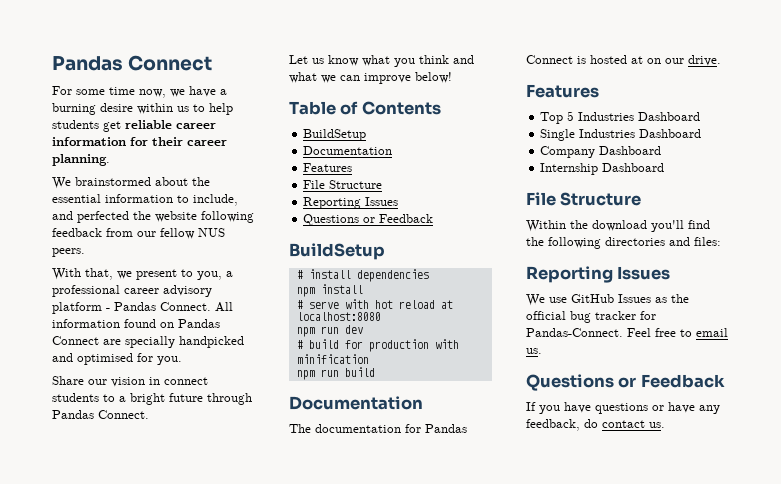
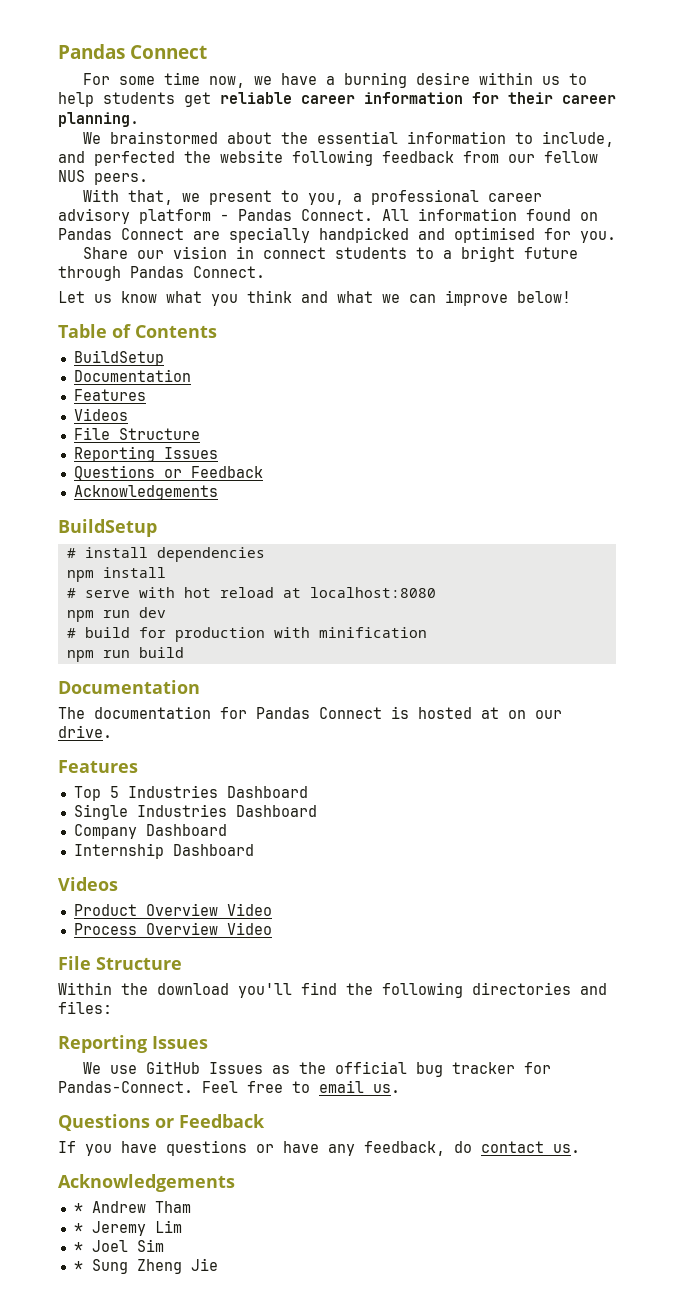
(353, 167) none -> [73,408,128,421] // Videos
(434, 218) none -> [73,485,218,500] // Acknowledgements
(665, 167) none -> [58,877,118,891] [73,903,272,916] [73,922,272,935] // Videos // Product Overview Video // Process Overview Video
(665, 425) none -> [58,1174,235,1192] [73,1201,191,1213] [73,1220,182,1236] [73,1239,164,1252] [73,1258,218,1274] // Acknowledgements // * Andrew Tham // * Jeremy Lim // * Joel Sim // * Sung Zheng Jie

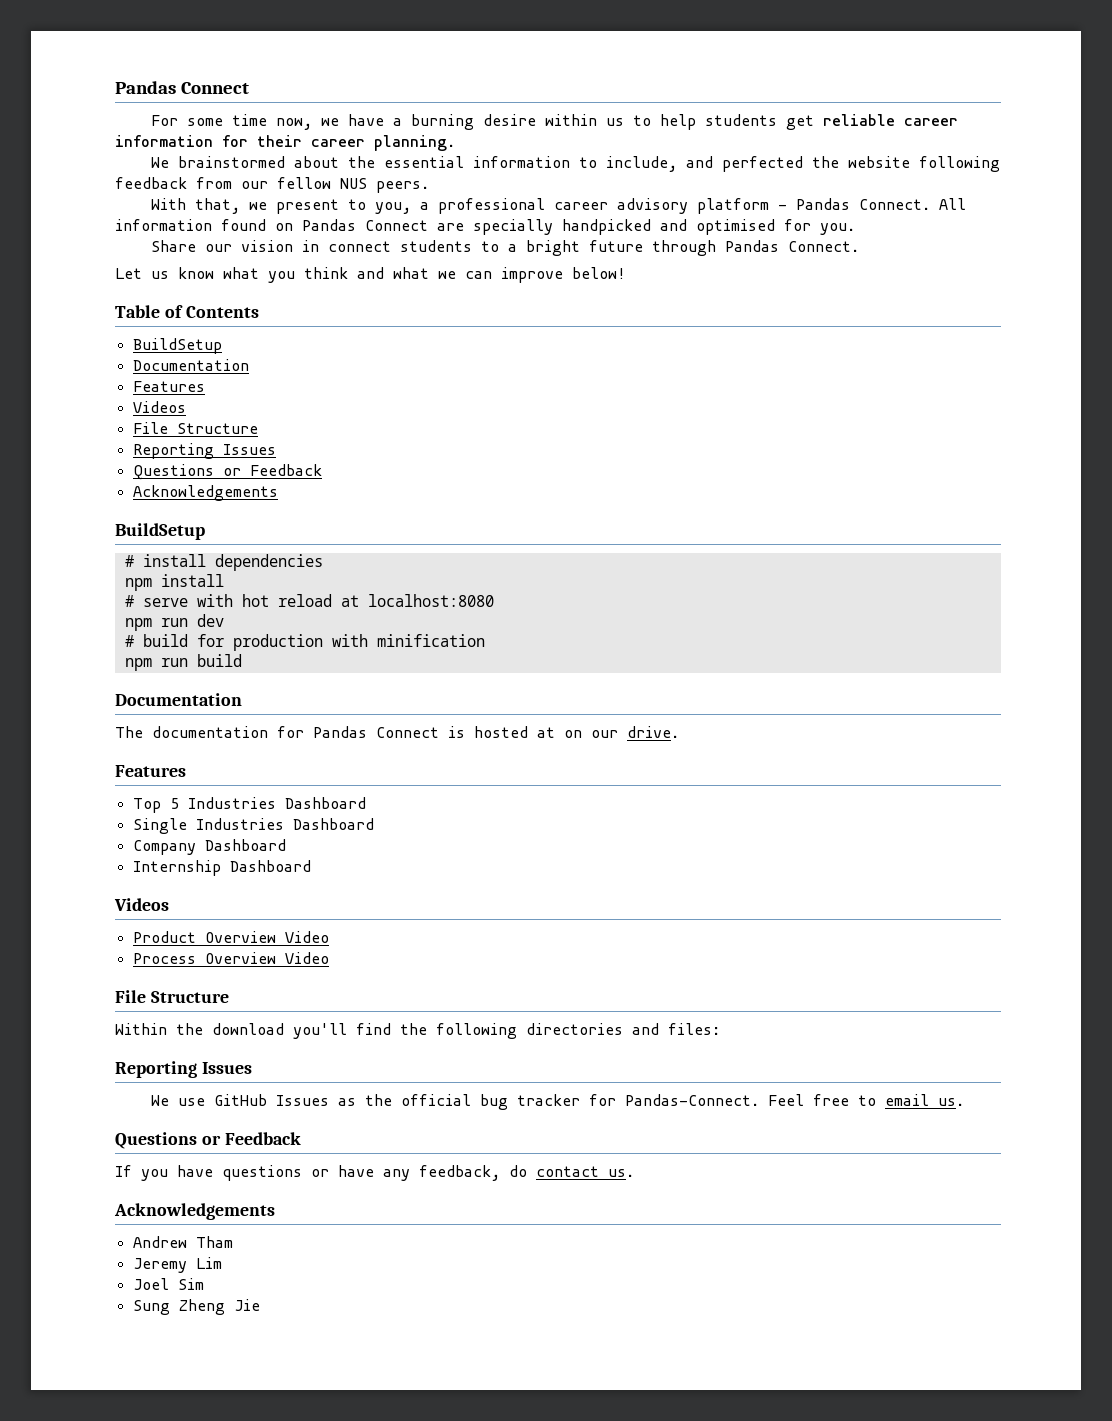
[73,1203,83,1213] * -> (275, 1211) none
[73,1223,83,1233] * -> (233, 1242) none
[73,1242,83,1252] * -> (222, 1263) none
[73,1261,83,1271] * -> (204, 1284) none

